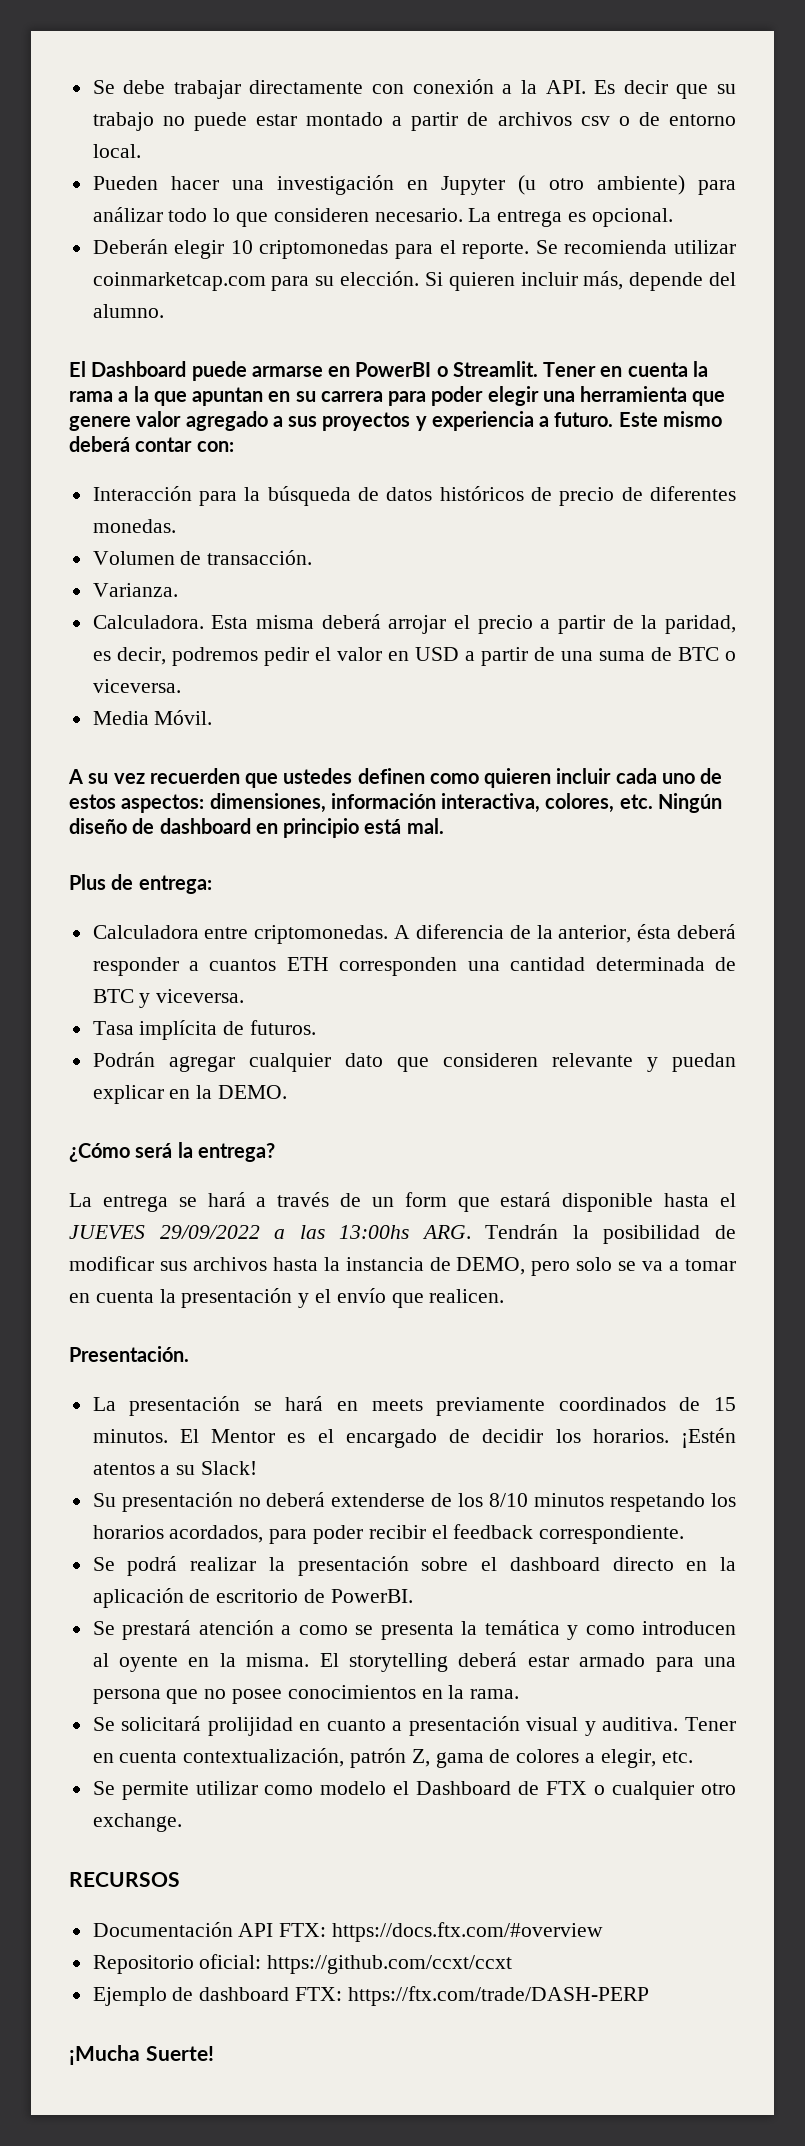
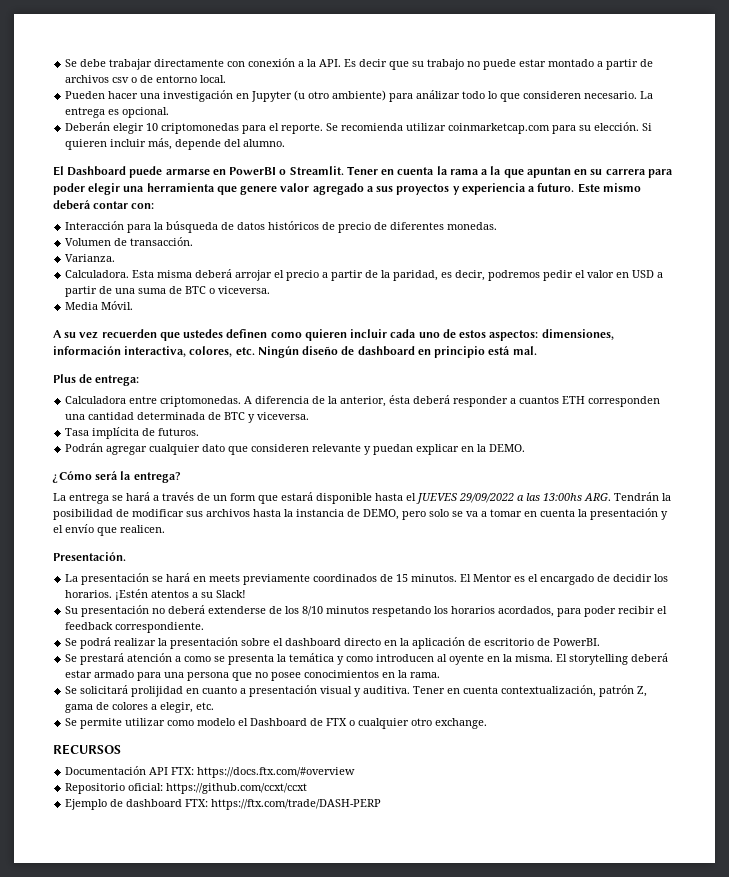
[69,2045,214,2065] // ¡Mucha Suerte! -> (382, 804) none

